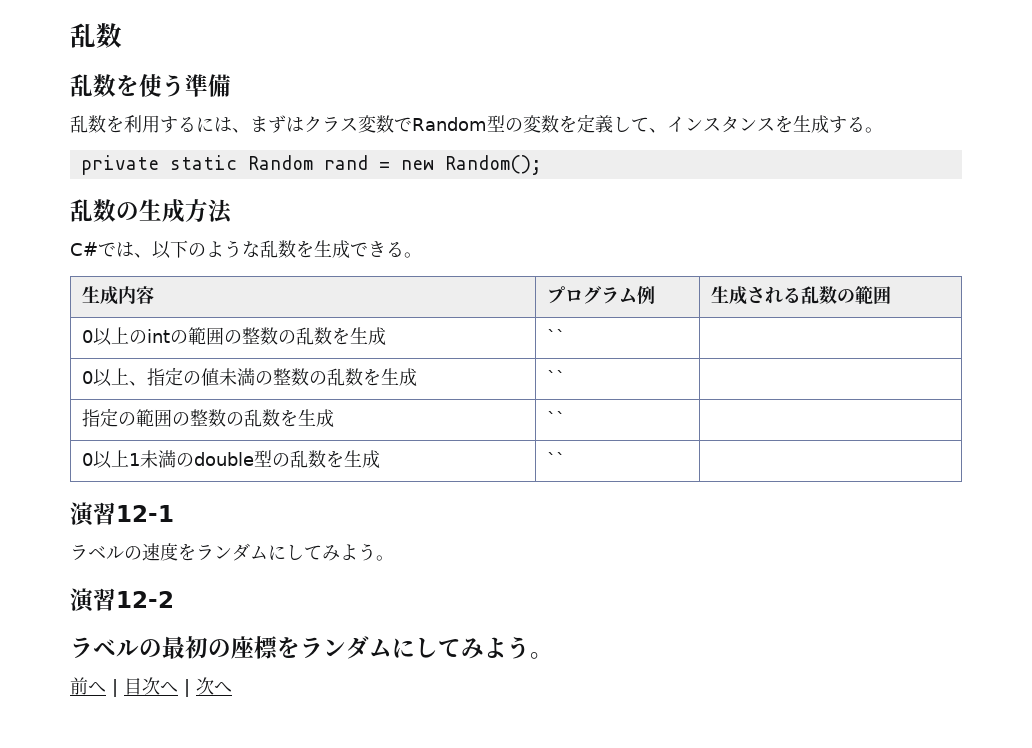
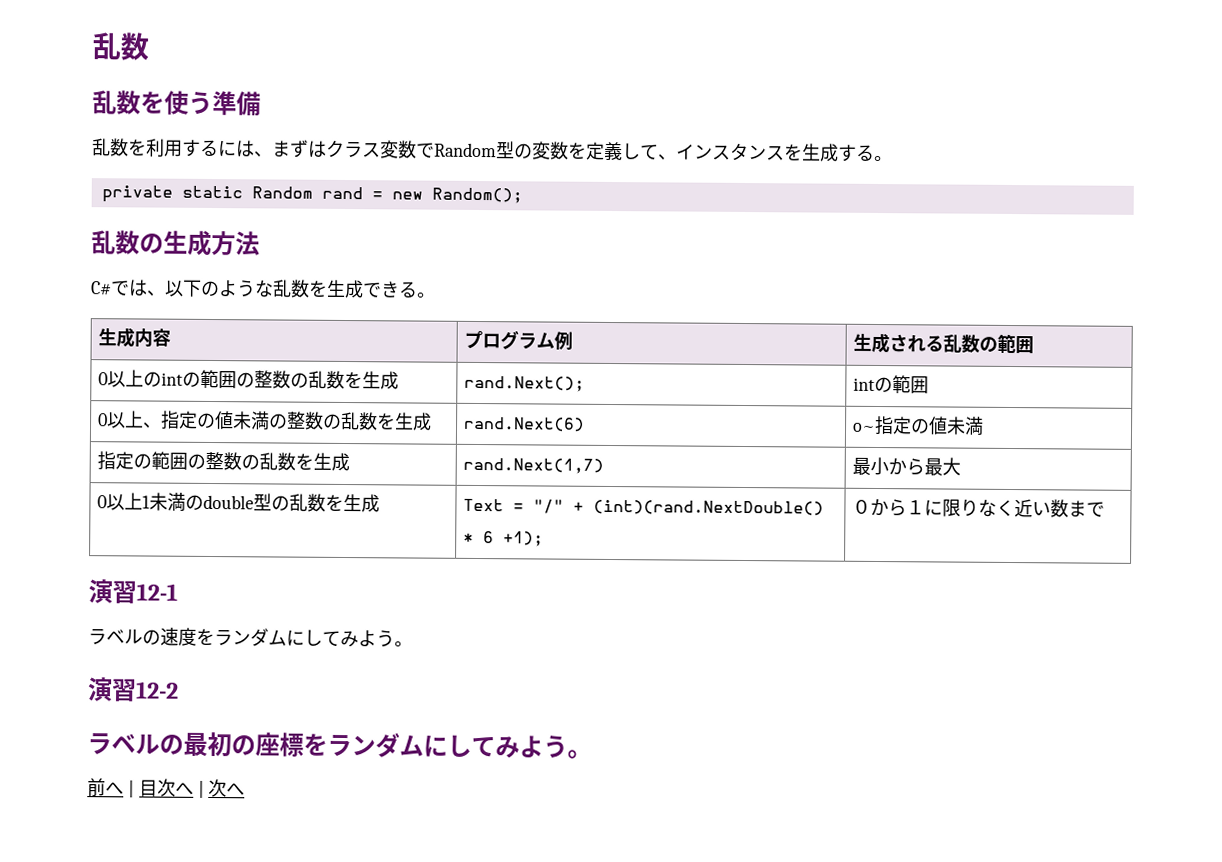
[547,329,566,343] `` | -> [464,375,586,392] [853,375,930,394] rand.Next(); | intの範囲
[547,370,566,384] `` | -> [463,416,586,432] [853,415,985,436] rand.Next(6) | o~指定の値未満
[547,411,566,425] `` | -> [463,457,605,474] [852,456,962,476] rand.Next(1,7) | 最小から最大
[547,452,566,466] `` | -> [463,498,825,516] [463,531,545,547] [852,498,1106,518] Text = "/" + (int)(rand.NextDouble() * 6 +1); | ０から１に限りなく近い数まで

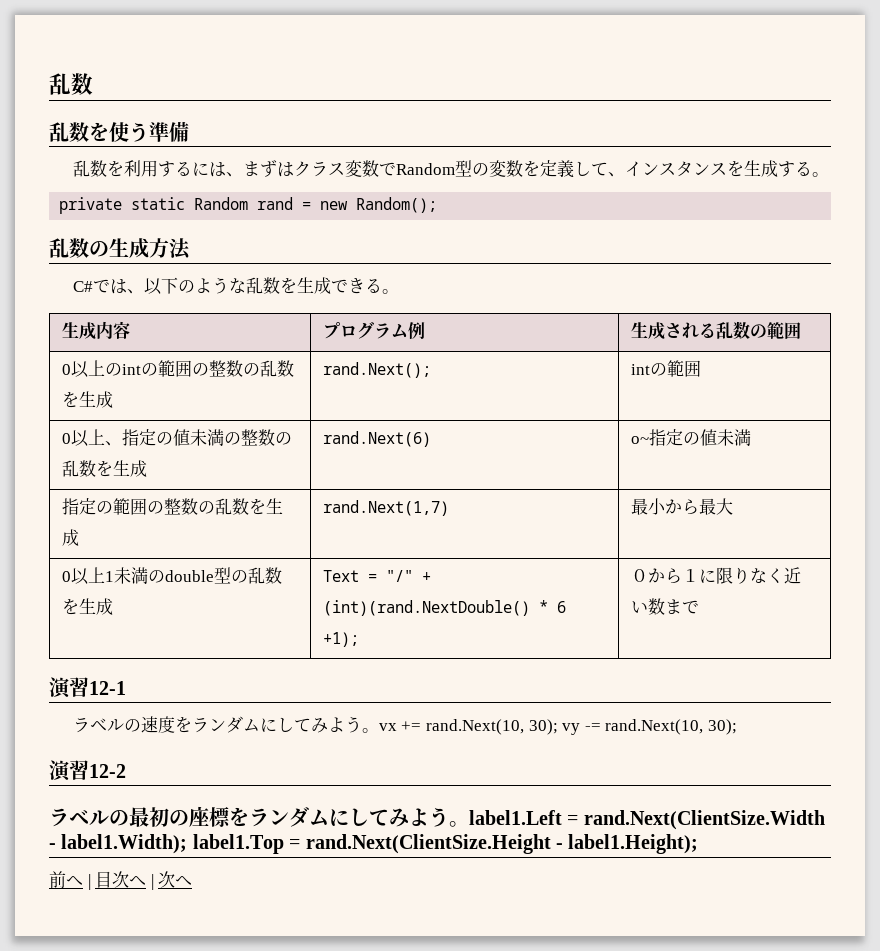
(413, 644) none -> [378,719,737,735] vx += rand.Next(10, 30); vy -= rand.Next(10, 30);
(592, 754) none -> [469,810,825,830] [49,834,699,854] label1.Left = rand.Next(ClientSize.Width - label1.Width); label1.Top = rand.Next(ClientSize.Height - label1.Height);

